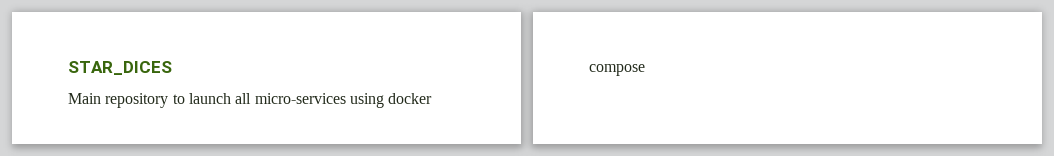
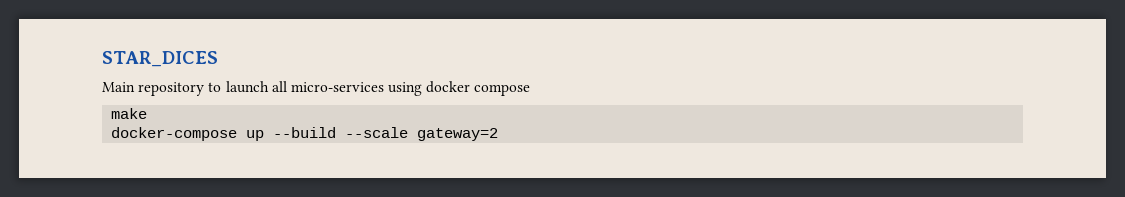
(645, 70) none -> [111,108,148,119] [111,127,499,141] // make // docker-compose up --build --scale gateway=2

